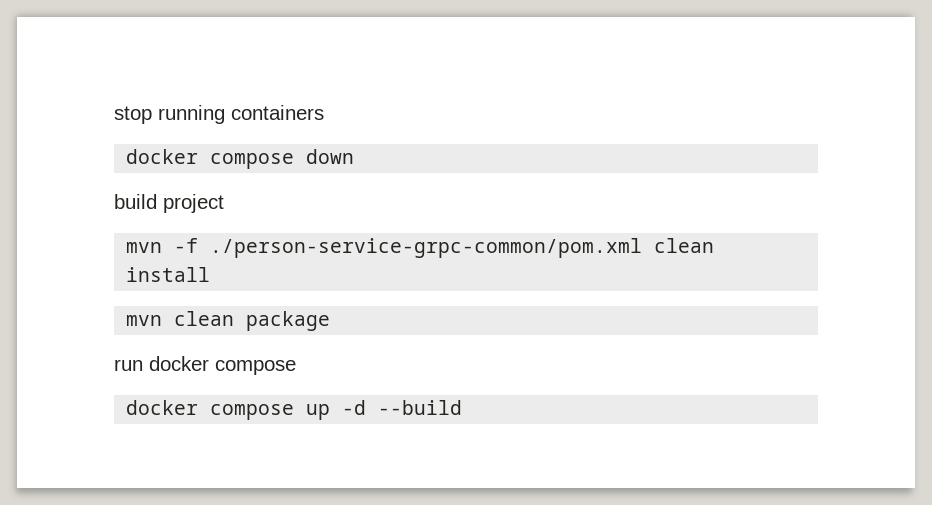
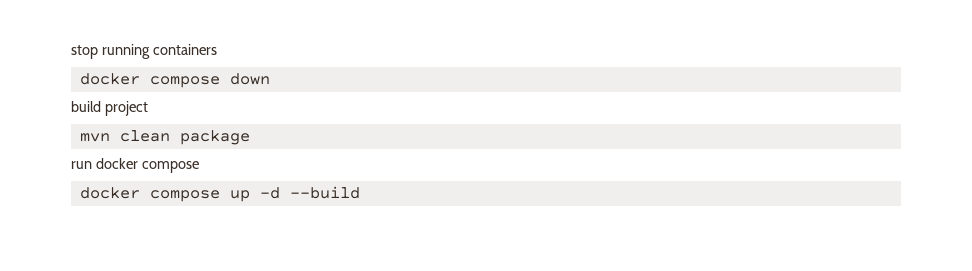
[126,238,715,258] [126,267,211,282] // mvn -f ./person-service-grpc-common/pom.xml clean install -> (148, 108) none

